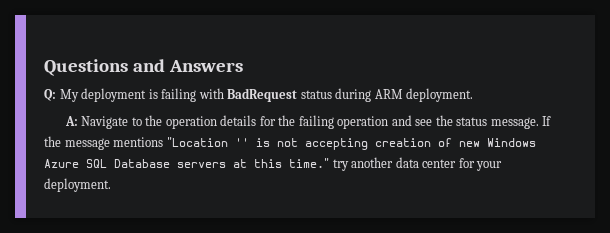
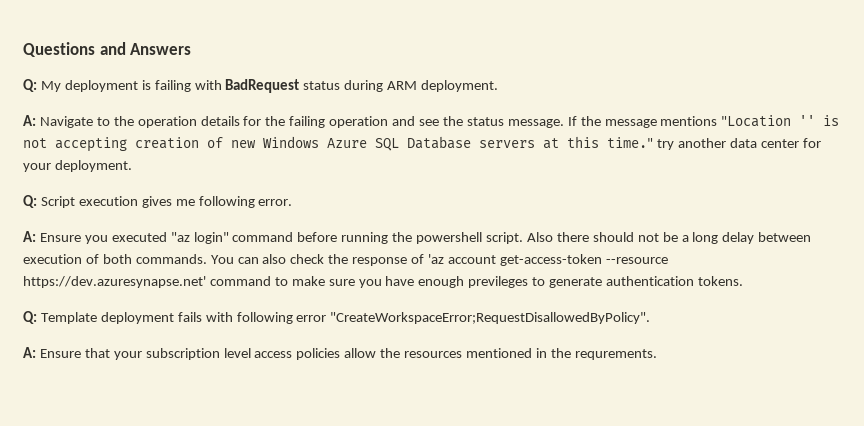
(111, 185) none -> [23,195,293,208] [23,231,812,244] [23,254,668,266] [23,276,743,288] [23,311,651,324] [23,347,657,360] // Q: Script execution gives me following error. // A: Ensure you executed "az login" command before running the powershell script. Also there should not be a long delay between execution of both commands. You can also check the response of 'az account get-access-token --resource https://dev.azuresynapse.net' command to make sure you have enough previleges to generate authentication tokens. // Q: Template deployment fails with following error "CreateWorkspaceError;RequestDisallowedByPolicy". // A: Ensure that your subscription level access policies allow the resources mentioned in the requrements.

